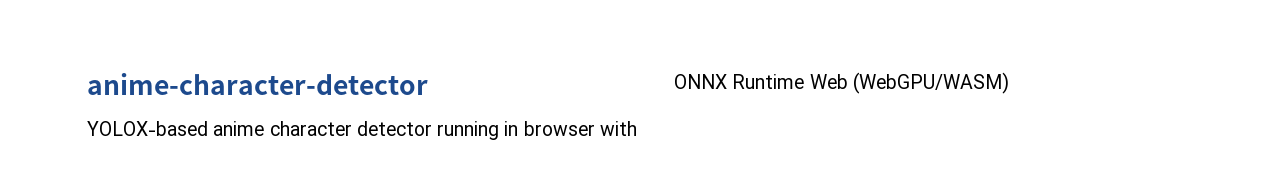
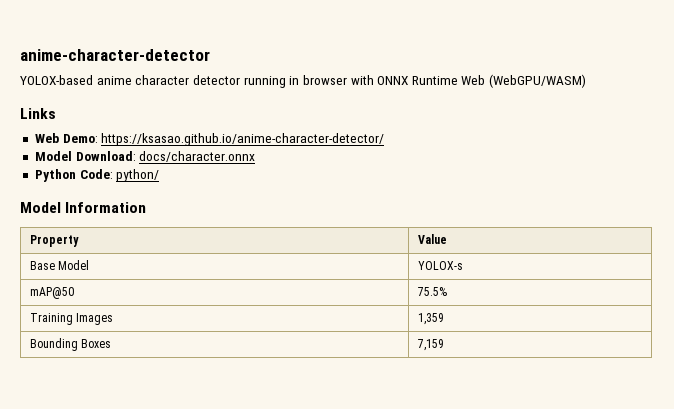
(1009, 83) none -> [20,108,56,119] [34,133,385,146] [34,151,256,162] [34,169,160,182] [20,202,147,213] [29,235,79,247] [417,234,447,244] [29,260,89,270] [417,261,463,270] [29,287,74,299] [417,287,447,296] [29,313,113,325] [417,313,444,325] [29,338,111,351] [417,339,444,351] // Links // Web Demo: https://ksasao.github.io/anime-character-detector/ // Model Download: docs/character.onnx // Python Code: python/ // Model Information // Property | Value // Base Model | YOLOX-s // mAP@50 | 75.5% // Training Images | 1,359 // Bounding Boxes | 7,159

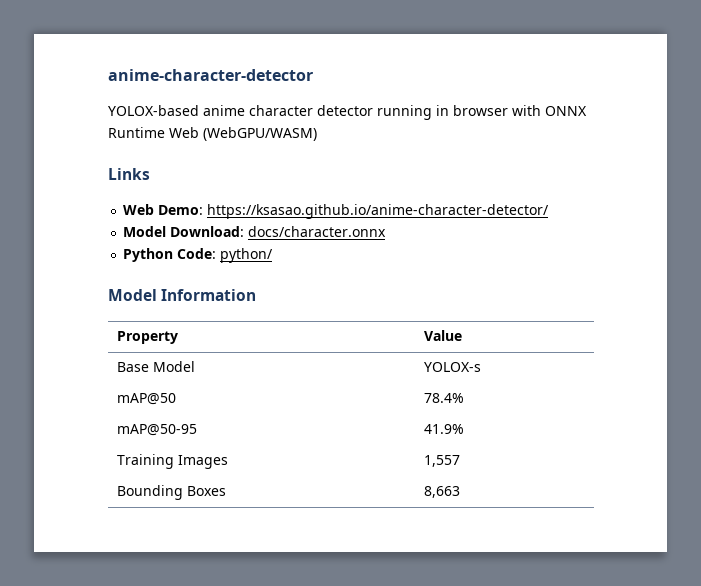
[417,287,447,296] 75.5% -> [423,393,464,403] [116,424,197,436] [423,424,464,434] 78.4% // mAP@50-95 | 41.9%
[417,313,444,325] 1,359 -> [423,455,460,467] 1,557
[417,339,444,351] 7,159 -> [423,486,460,498] 8,663

